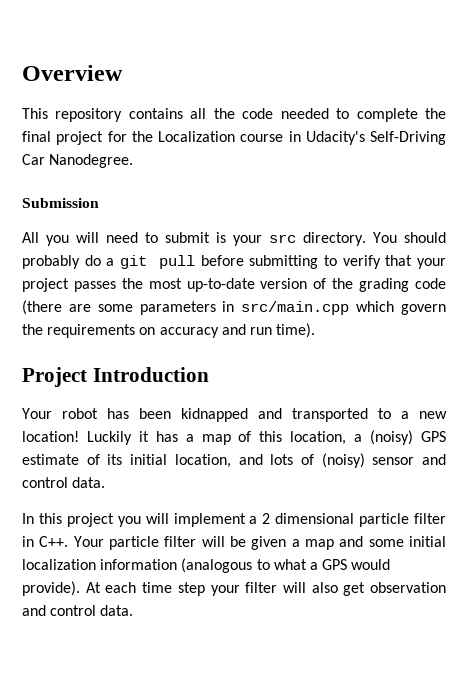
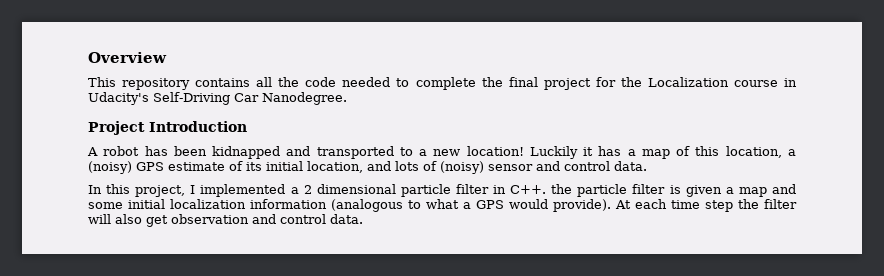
[22,198,99,208] [22,232,446,246] [22,255,446,269] [22,278,447,292] [22,300,446,315] [22,323,316,338] // Submission // All you will need to submit is your src directory. You should probably do a git pull before submitting to verify that your project passes the most up-to-date version of the grading code (there are some parameters in src/main.cpp which govern the requirements on accuracy and run time). -> (347, 98) none
[22,408,52,419] Your -> [87,147,98,156] A
[66,513,246,527] project you will implement -> [135,184,286,197] project, I implemented
[73,536,247,550] Your particle filter will be -> [551,184,681,197] the particle filter is
[210,585,240,596] your -> [738,199,759,209] the

